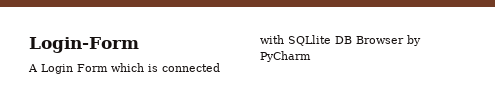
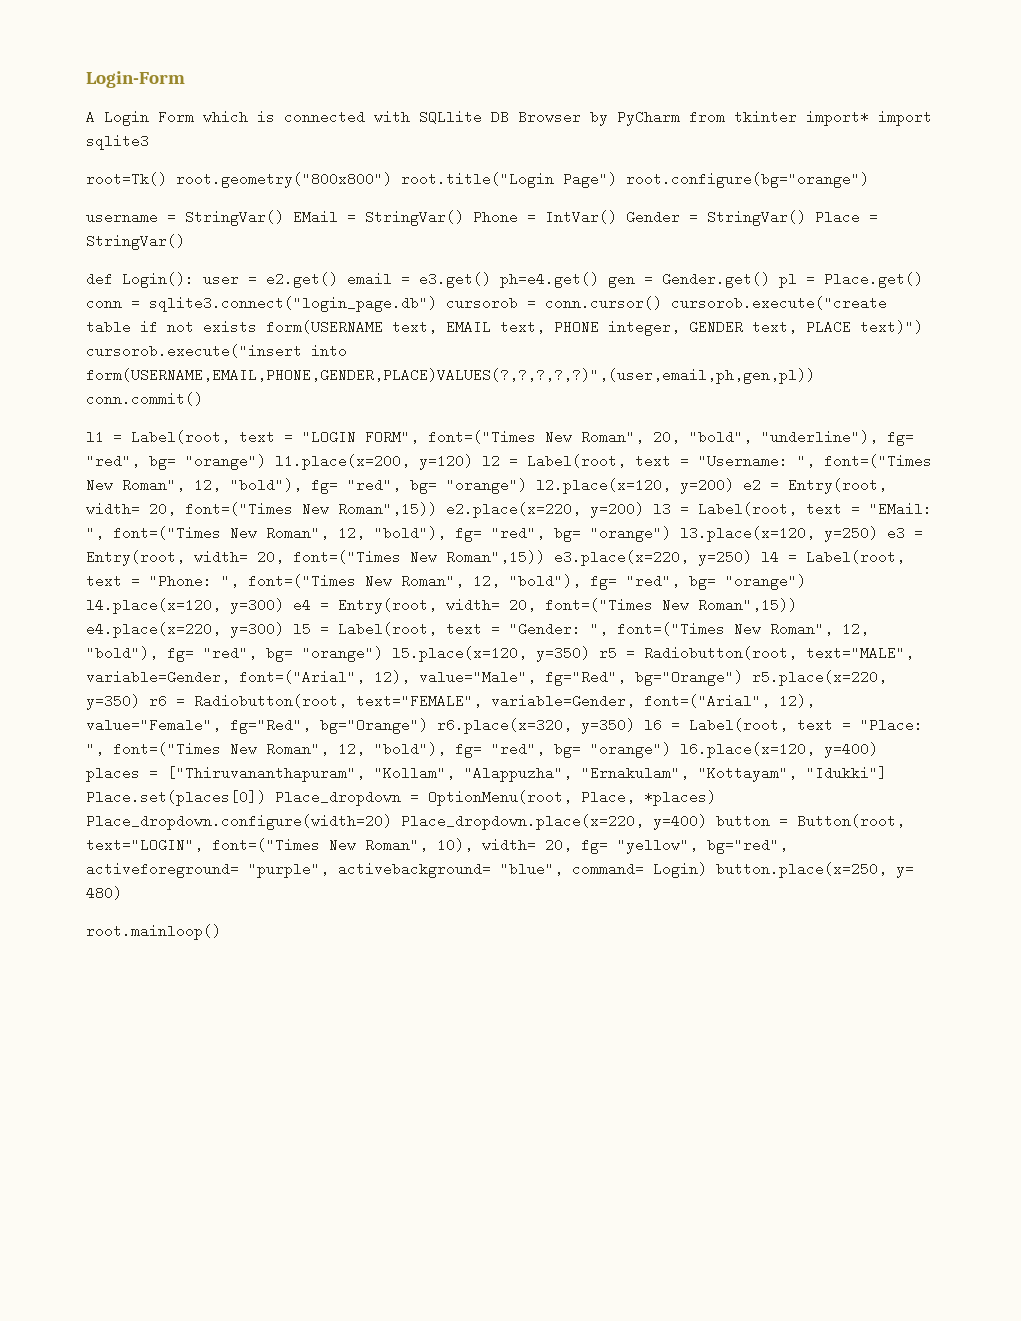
(311, 56) none -> [689,110,932,126] [86,134,149,150] [86,172,869,188] [86,210,878,226] [86,234,185,250] [86,272,923,288] [86,296,887,312] [86,320,923,336] [86,344,347,358] [86,368,815,384] [86,392,203,406] [86,430,914,446] [86,454,932,470] [86,478,887,494] [86,502,932,518] [86,526,923,542] [86,550,905,566] [86,574,806,590] [86,598,797,614] [86,622,869,638] [86,646,914,662] [86,670,887,686] [86,694,815,710] [86,718,923,734] [86,742,878,758] [86,766,887,782] [86,790,716,806] [86,814,905,830] [86,838,788,854] [86,862,914,878] [86,886,122,900] [86,924,221,940] from tkinter import* import sqlite3 // root=Tk() root.geometry("800x800") root.title("Login Page") root.configure(bg="orange") // username = StringVar() EMail = StringVar() Phone = IntVar() Gender = StringVar() Place = StringVar() // def Login(): user = e2.get() email = e3.get() ph=e4.get() gen = Gender.get() pl = Place.get() conn = sqlite3.connect("login_page.db") cursorob = conn.cursor() cursorob.execute("create table if not exists form(USERNAME text, EMAIL text, PHONE integer, GENDER text, PLACE text)") cursorob.execute("insert into form(USERNAME,EMAIL,PHONE,GENDER,PLACE)VALUES(?,?,?,?,?)",(user,email,ph,gen,pl)) conn.commit() // l1 = Label(root, text = "LOGIN FORM", font=("Times New Roman", 20, "bold", "underline"), fg= "red", bg= "orange") l1.place(x=200, y=120) l2 = Label(root, text = "Username: ", font=("Times New Roman", 12, "bold"), fg= "red", bg= "orange") l2.place(x=120, y=200) e2 = Entry(root, width= 20, font=("Times New Roman",15)) e2.place(x=220, y=200) l3 = Label(root, text = "EMail: ", font=("Times New Roman", 12, "bold"), fg= "red", bg= "orange") l3.place(x=120, y=250) e3 = Entry(root, width= 20, font=("Times New Roman",15)) e3.place(x=220, y=250) l4 = Label(root, text = "Phone: ", font=("Times New Roman", 12, "bold"), fg= "red", bg= "orange") l4.place(x=120, y=300) e4 = Entry(root, width= 20, font=("Times New Roman",15)) e4.place(x=220, y=300) l5 = Label(root, text = "Gender: ", font=("Times New Roman", 12, "bold"), fg= "red", bg= "orange") l5.place(x=120, y=350) r5 = Radiobutton(root, text="MALE", variable=Gender, font=("Arial", 12), value="Male", fg="Red", bg="Orange") r5.place(x=220, y=350) r6 = Radiobutton(root, text="FEMALE", variable=Gender, font=("Arial", 12), value="Female", fg="Red", bg="Orange") r6.place(x=320, y=350) l6 = Label(root, text = "Place: ", font=("Times New Roman", 12, "bold"), fg= "red", bg= "orange") l6.place(x=120, y=400) places = ["Thiruvananthapuram", "Kollam", "Alappuzha", "Ernakulam", "Kottayam", "Idukki"] Place.set(places[0]) Place_dropdown = OptionMenu(root, Place, *places) Place_dropdown.configure(width=20) Place_dropdown.place(x=220, y=400) button = Button(root, text="LOGIN", font=("Times New Roman", 10), width= 20, fg= "yellow", bg="red", activeforeground= "purple", activebackground= "blue", command= Login) button.place(x=250, y= 480) // root.mainloop()

